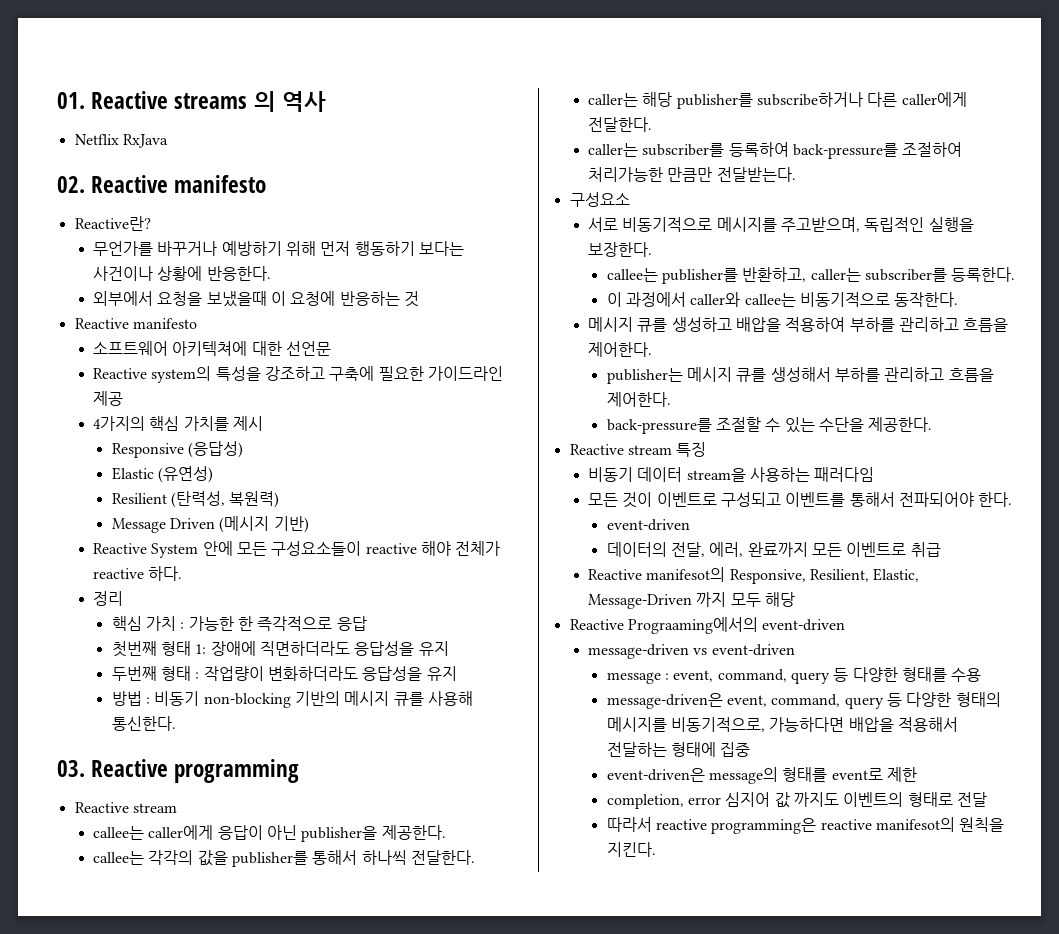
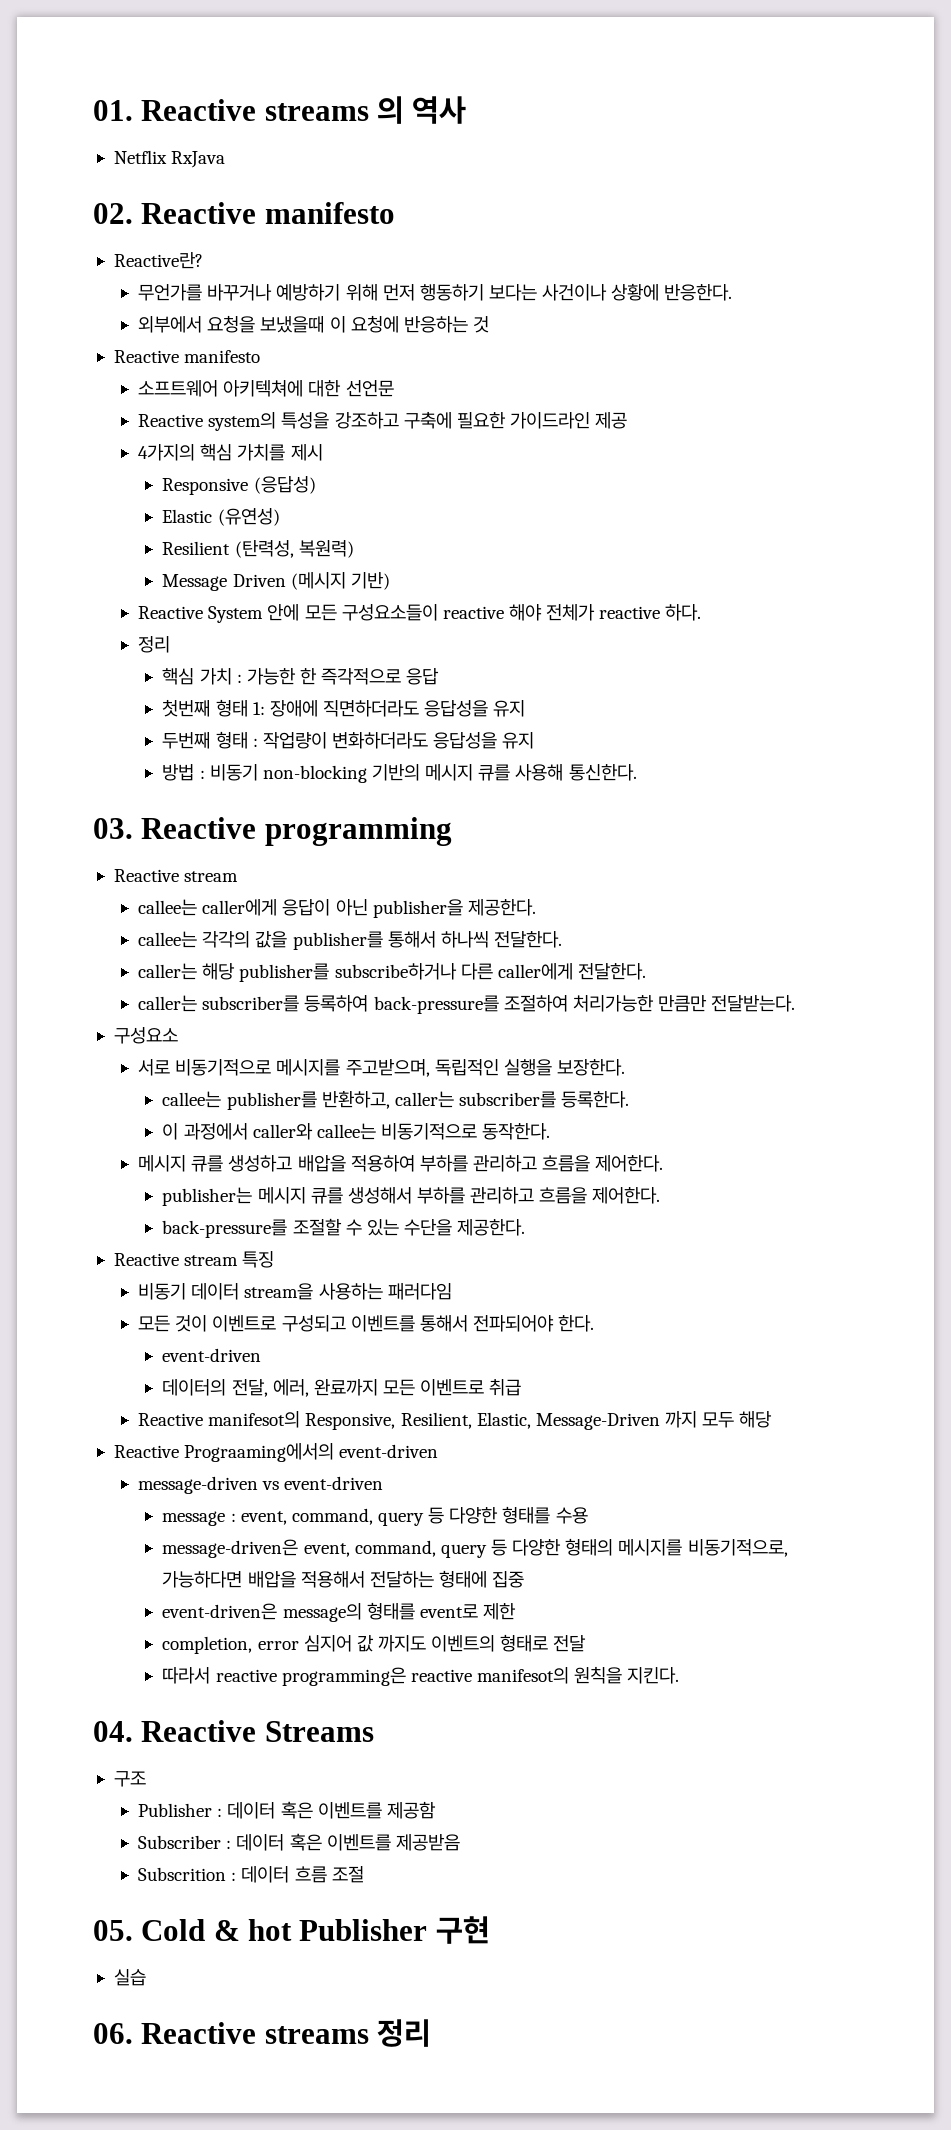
(656, 849) none -> [93,1720,374,1742] [113,1771,146,1787] [138,1801,436,1819] [138,1833,460,1851] [138,1866,364,1883] [93,1916,490,1944] [113,1969,146,1986] [93,2019,432,2047] // 04. Reactive Streams // 구조 // Publisher : 데이터 혹은 이벤트를 제공함 // Subscriber : 데이터 혹은 이벤트를 제공받음 // Subscrition : 데이터 흐름 조절 // 05. Cold & hot Publisher 구현 // 실습 // 06. Reactive streams 정리

